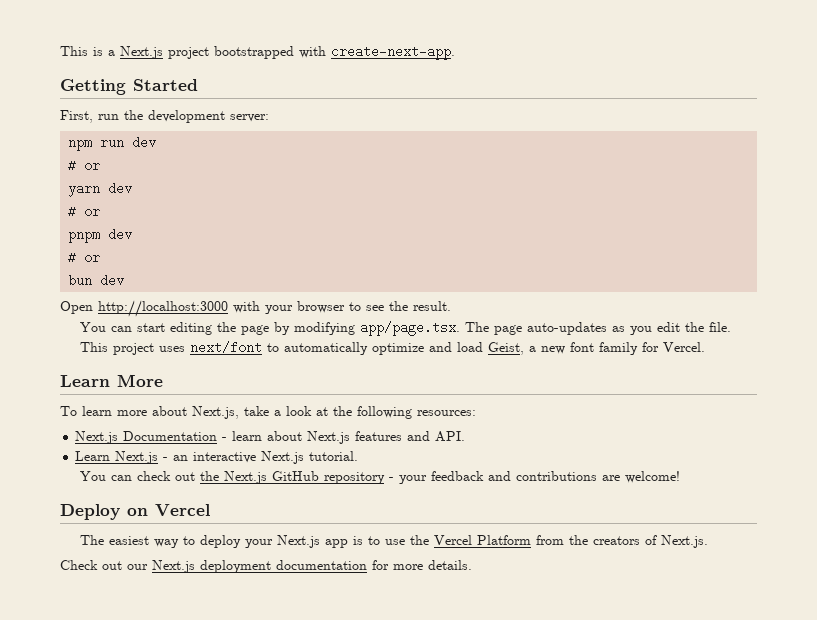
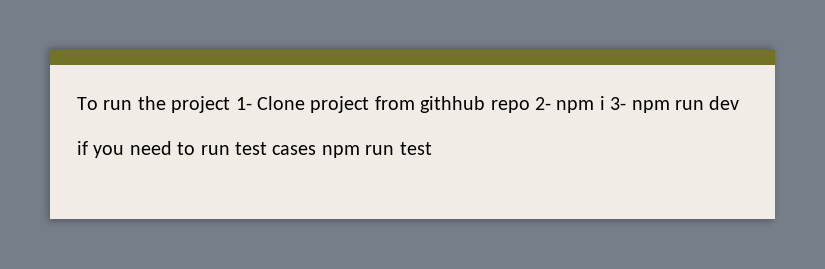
[60,45,455,60] [60,79,198,95] [60,110,269,123] [68,136,157,151] [68,159,101,172] [68,182,133,197] [68,205,101,218] [68,228,133,243] [68,251,101,264] [68,274,125,287] [60,300,451,317] [79,321,731,336] [79,341,705,355] [60,374,163,387] [60,406,476,419] [75,431,466,444] [75,451,359,464] [79,471,680,484] [60,504,210,520] [79,535,708,548] [60,560,472,573] This is a Next.js project bootstrapped with create-next-app. // Getting Started // First, run the development server: // npm run dev // # or // yarn dev // # or // pnpm dev // # or // bun dev // Open http://localhost:3000 with your browser to see the result. // You can start editing the page by modifying app/page.tsx. The page auto-updates as you edit the file. // This project uses next/font to automatically optimize and load Geist, a new font family for Vercel. // Learn More // To learn more about Next.js, take a look at the following resources: // Next.js Documentation - learn about Next.js features and API. // Learn Next.js - an interactive Next.js tutorial. // You can check out the Next.js GitHub repository - your feedback and contributions are welcome! // Deploy on Vercel // The easiest way to deploy your Next.js app is to use the Vercel Platform from the creators of Next.js. // Check out our Next.js deployment documentation for more details. -> [77,96,740,113] [77,141,432,158] To run the project 1- Clone project from githhub repo 2- npm i 3- npm run dev // if you need to run test cases npm run test

